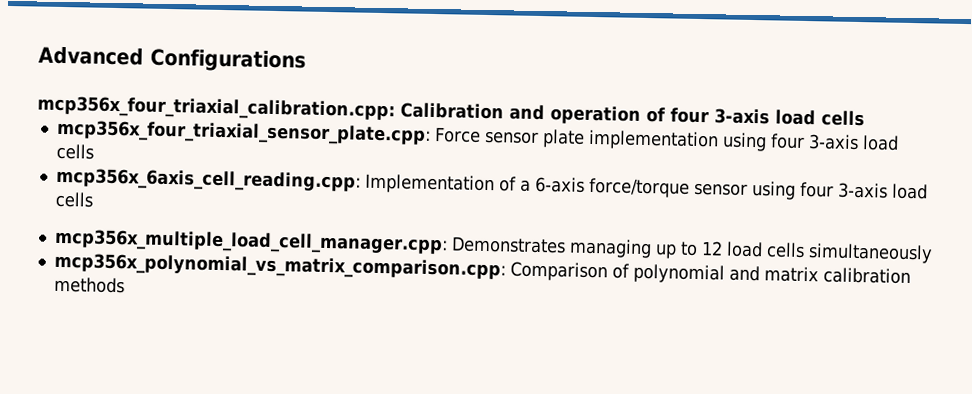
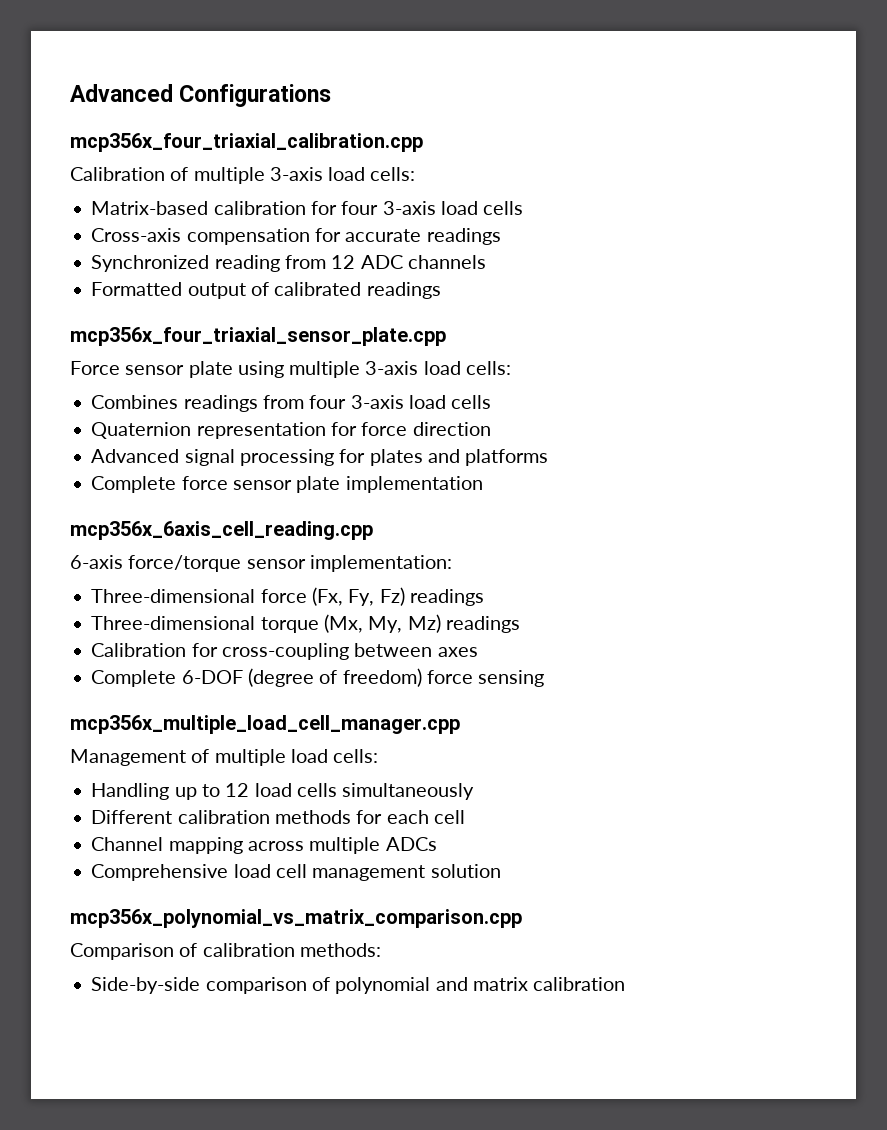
[37,95,865,127] [56,119,899,152] [55,143,94,160] [55,167,928,200] [54,191,94,208] [53,228,652,259] mcp356x_four_triaxial_calibration.cpp: Calibration and operation of four 3-axis load cells // mcp356x_four_triaxial_sensor_plate.cpp: Force sensor plate implementation using four 3-axis load cells // mcp356x_6axis_cell_reading.cpp: Implementation of a 6-axis force/torque sensor using four 3-axis load cells // mcp356x_multiple_load_cell_manager.cpp: Demonstrates managing -> [70,133,423,152] [70,167,416,184] [91,201,524,215] [91,228,501,245] [91,255,486,272] [91,282,441,299] [70,327,446,346] [70,361,511,378] [91,395,492,412] [91,422,491,439] [91,449,549,466] [91,476,483,493] [70,521,373,540] [70,555,452,572] [91,587,484,606] [91,614,520,633] [91,643,478,660] [91,668,545,687] [70,715,460,734] [70,749,379,766] [91,783,170,800] mcp356x_four_triaxial_calibration.cpp // Calibration of multiple 3-axis load cells: // Matrix-based calibration for four 3-axis load cells // Cross-axis compensation for accurate readings // Synchronized reading from 12 ADC channels // Formatted output of calibrated readings // mcp356x_four_triaxial_sensor_plate.cpp // Force sensor plate using multiple 3-axis load cells: // Combines readings from four 3-axis load cells // Quaternion representation for force direction // Advanced signal processing for plates and platforms // Complete force sensor plate implementation // mcp356x_6axis_cell_reading.cpp // 6-axis force/torque sensor implementation: // Three-dimensional force (Fx, Fy, Fz) readings // Three-dimensional torque (Mx, My, Mz) readings // Calibration for cross-coupling between axes // Complete 6-DOF (degree of freedom) force sensing // mcp356x_multiple_load_cell_manager.cpp // Management of multiple load cells: // Handling
[53,252,608,282] mcp356x_polynomial_vs_matrix_comparison.cpp: Comparison -> [91,810,465,824] [91,837,437,854] [91,864,501,881] [70,909,522,928] [70,943,381,960] [91,977,307,994] Different calibration methods for each cell // Channel mapping across multiple ADCs // Comprehensive load cell management solution // mcp356x_polynomial_vs_matrix_comparison.cpp // Comparison of calibration methods: // Side-by-side comparison
[53,276,125,294] methods -> (626, 984) none

